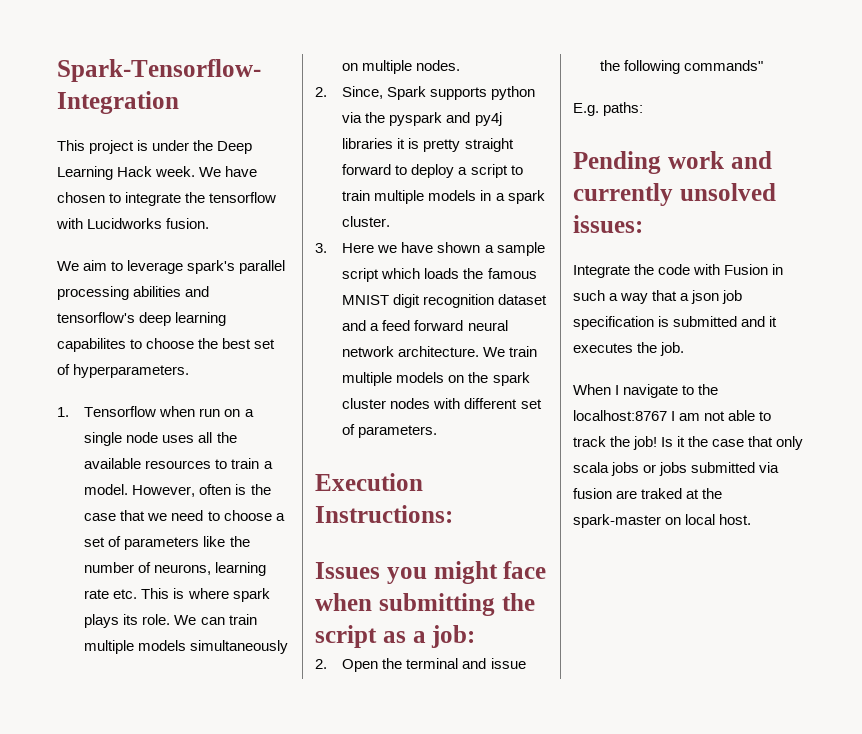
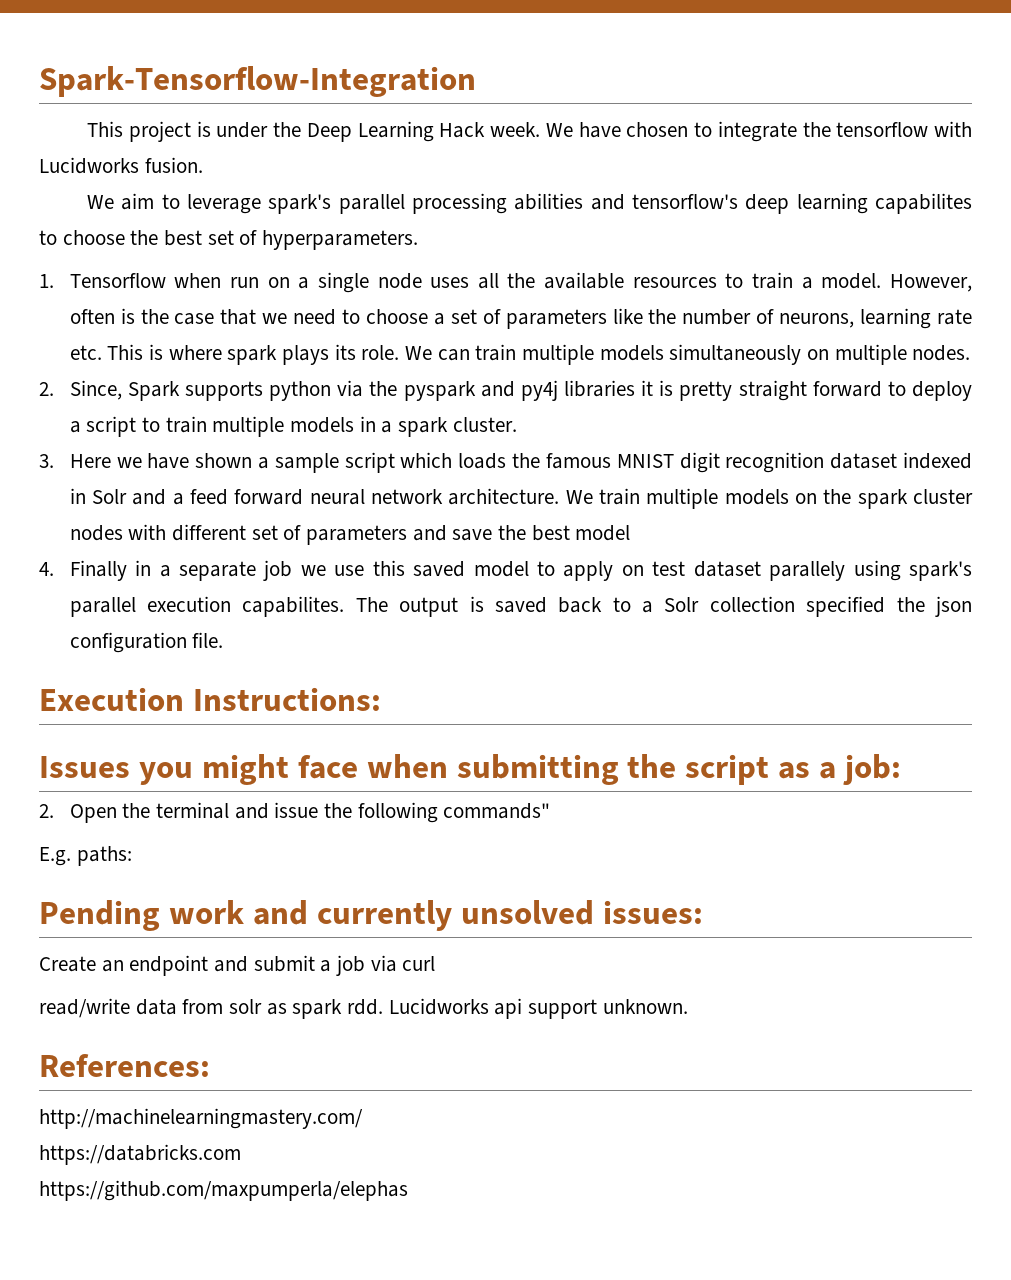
(548, 299) none -> [903,452,973,469] [69,488,128,504] indexed in Solr
[358,425,438,438] parameters. -> [306,525,631,545] [39,560,972,581] [69,596,972,617] [69,632,224,653] parameters and save the best model // 4. Finally in a separate job we use this saved model to apply on test dataset parallely using spark's parallel execution capabilites. The output is saved back to a Solr collection specified the json configuration file.
[573,264,784,278] [573,290,743,304] [573,316,778,330] [573,342,685,356] [573,384,719,398] [573,410,772,421] [573,436,804,450] [573,462,780,476] [573,488,723,499] [573,514,752,528] Integrate the code with Fusion in such a way that a json job specification is submitted and it executes the job. // When I navigate to the localhost:8767 I am not able to track the job! Is it the case that only scala jobs or jobs submitted via fusion are traked at the spark-master on local host. -> [39,955,436,976] [39,998,688,1019] [39,1054,210,1077] [39,1108,363,1129] [39,1144,241,1165] [39,1180,408,1201] Create an endpoint and submit a job via curl // read/write data from solr as spark rdd. Lucidworks api support unknown. // References: // http://machinelearningmastery.com/ // https://databricks.com // https://github.com/maxpumperla/elephas

